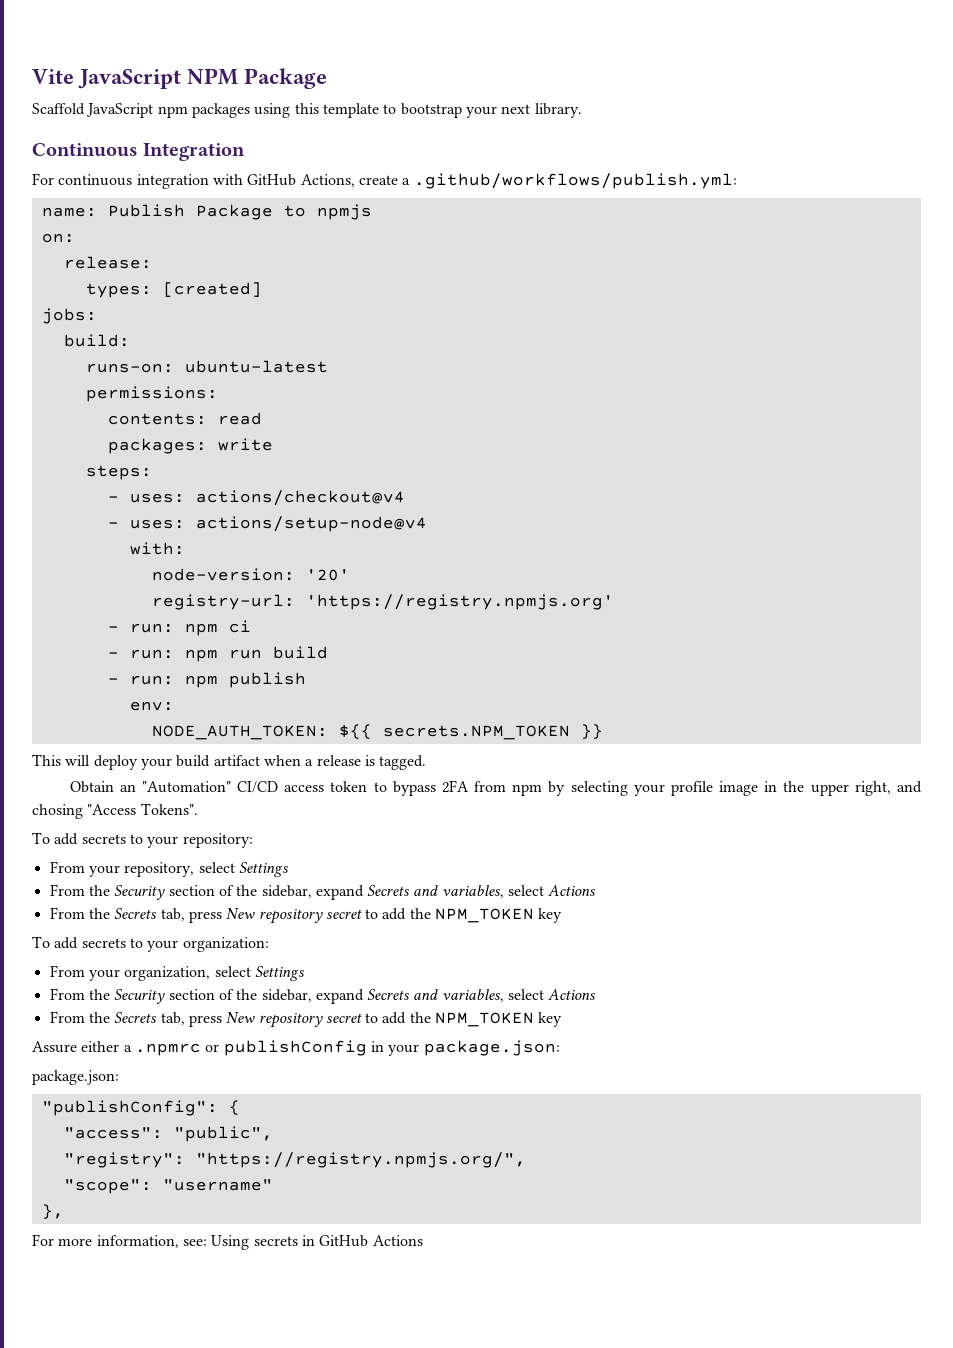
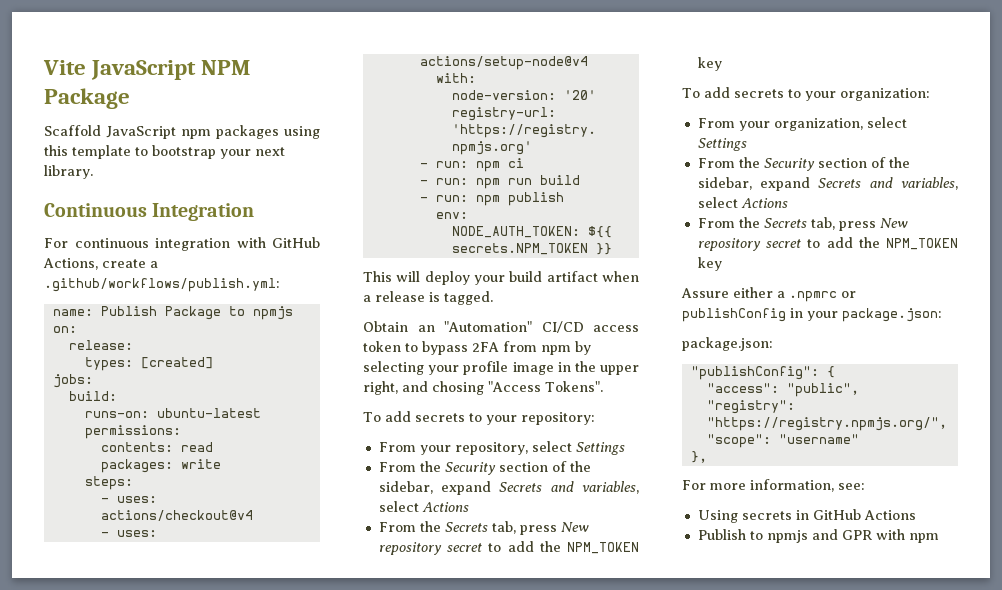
(207, 1242) none -> (865, 486) //
(423, 1240) none -> [697,529,939,543] // Publish to npmjs and GPR with npm

